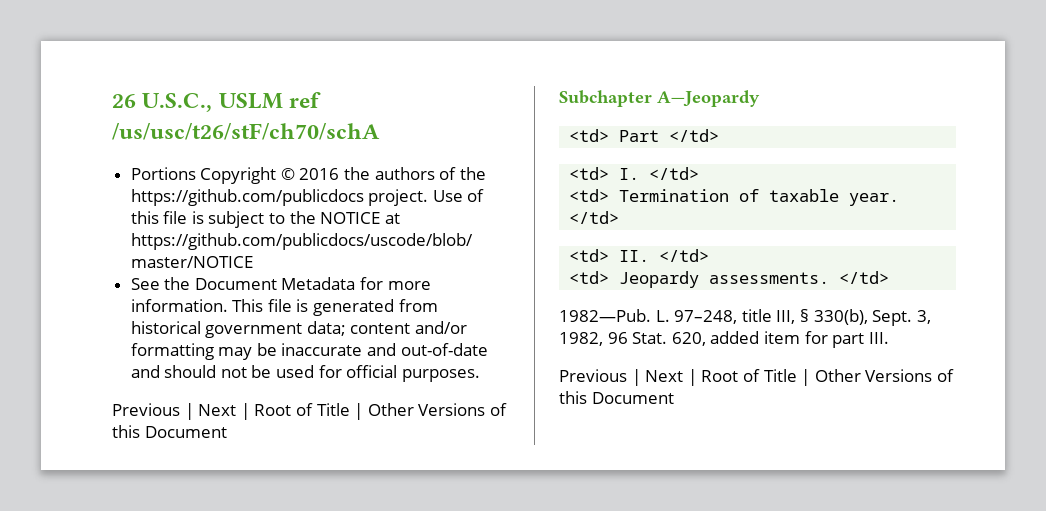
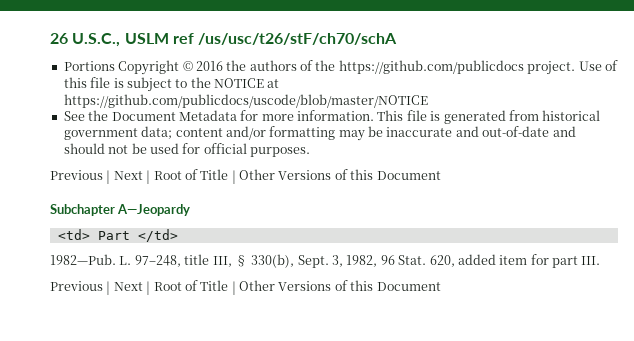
[569,167,700,180] [569,189,900,206] [569,211,620,224] [569,249,710,262] [569,271,890,288] // <td> I. </td> // <td> Termination of taxable year. </td> // <td> II. </td> // <td> Jeopardy assessments. </td> -> (178, 235) none

